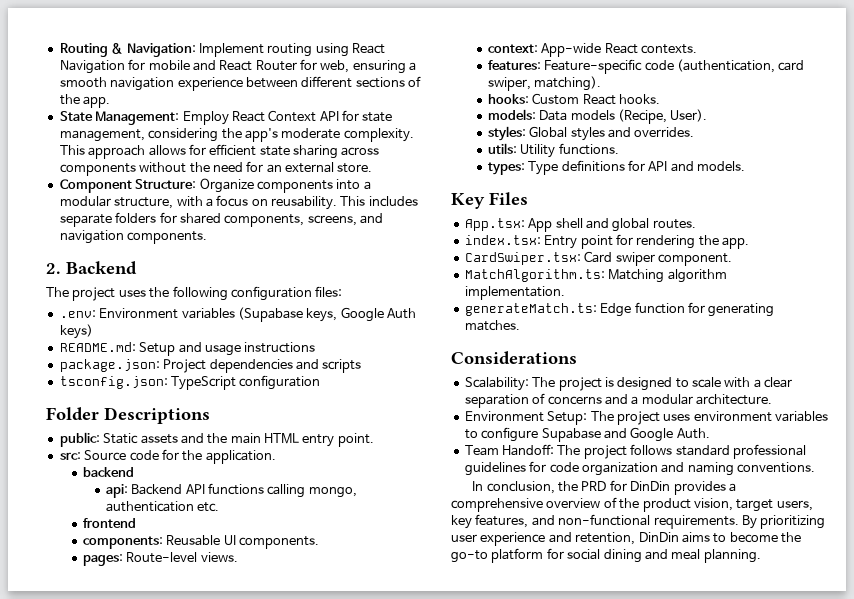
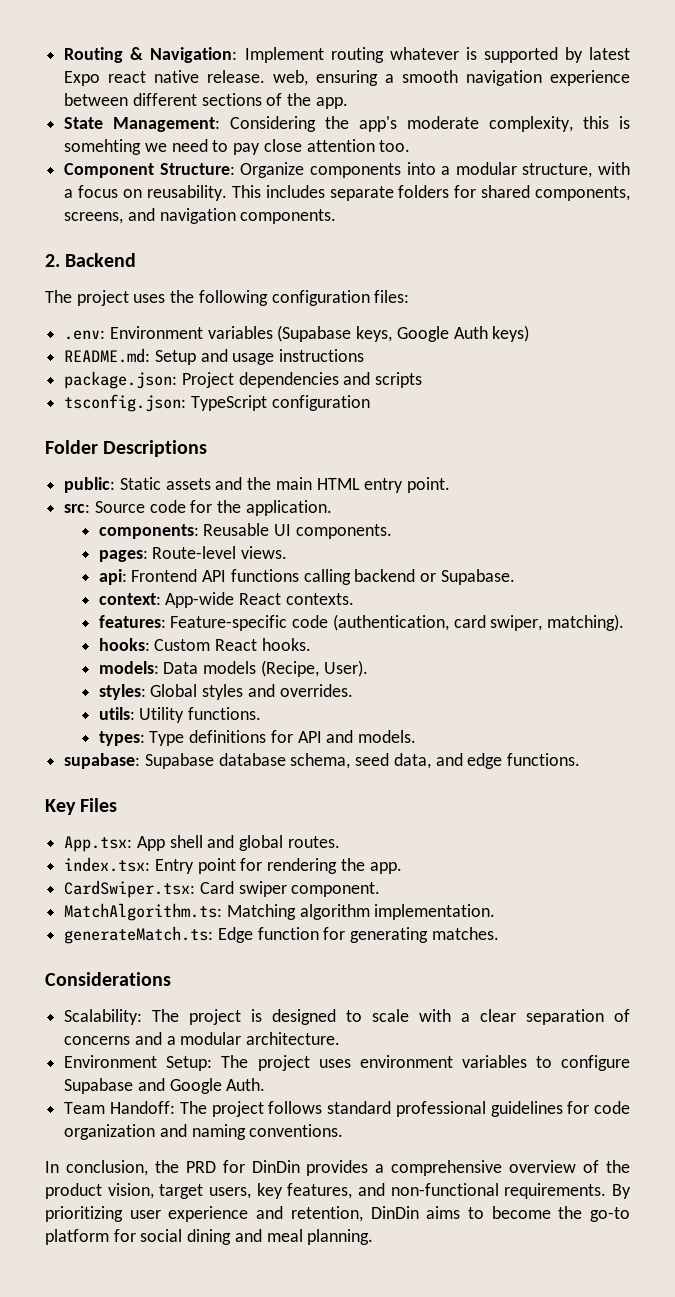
[315,43,385,57] [59,59,317,74] using React Navigation for mobile and React Router for -> [389,47,630,63] [64,70,266,86] whatever is supported by latest Expo react native release.
[182,110,393,125] [59,128,414,142] [59,144,380,159] [59,161,373,176] Employ React Context API for state management, considering the app's moderate complexity. This approach allows for efficient state sharing across components without the need for an external store. -> [230,116,630,132] [64,139,411,155] Considering the app's moderate complexity, this is somehting we need to pay close attention too.
[82,467,134,477] [105,483,357,498] [105,501,220,512] [82,518,136,528] // backend // api: Backend API functions calling mongo, authentication etc. // frontend -> (332, 508) none
(238, 557) none -> [98,569,515,585] // api: Frontend API functions calling backend or Supabase.
(746, 166) none -> [64,753,581,769] // supabase: Supabase database schema, seed data, and edge functions.

